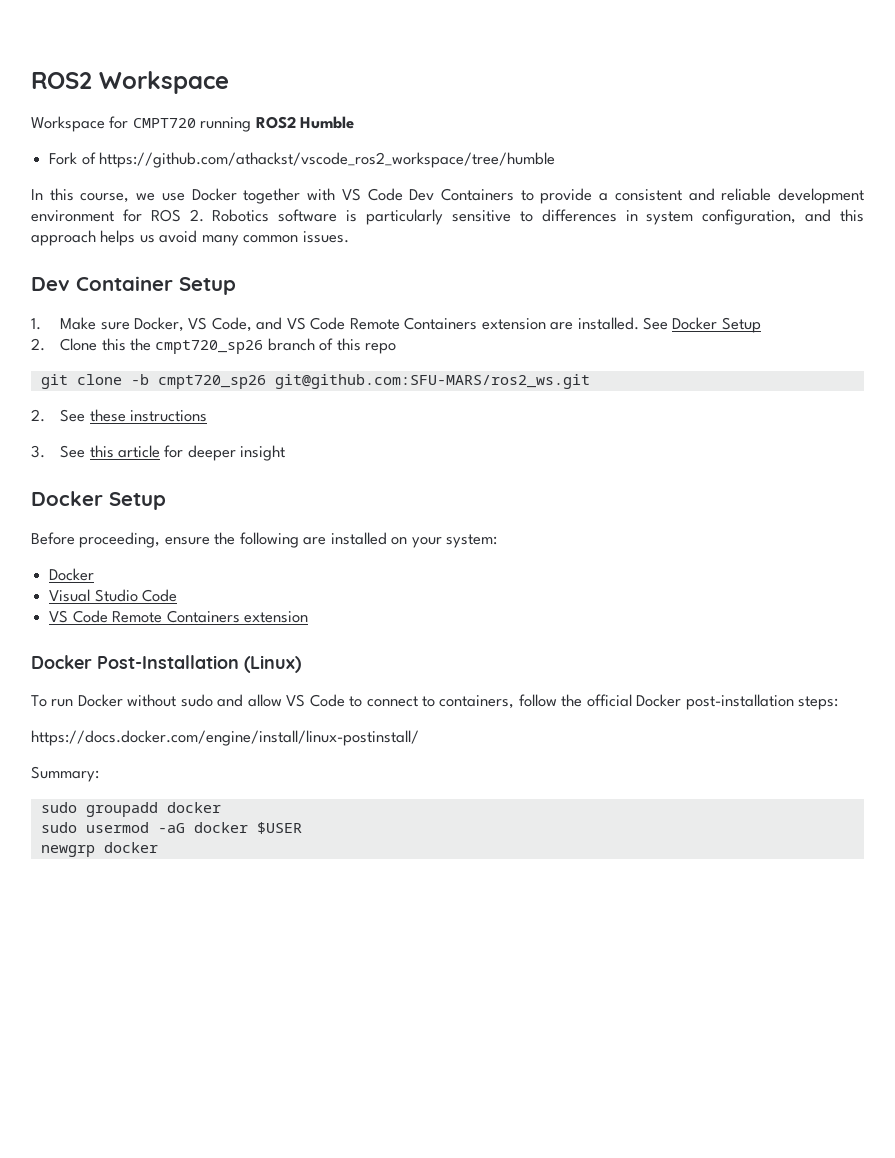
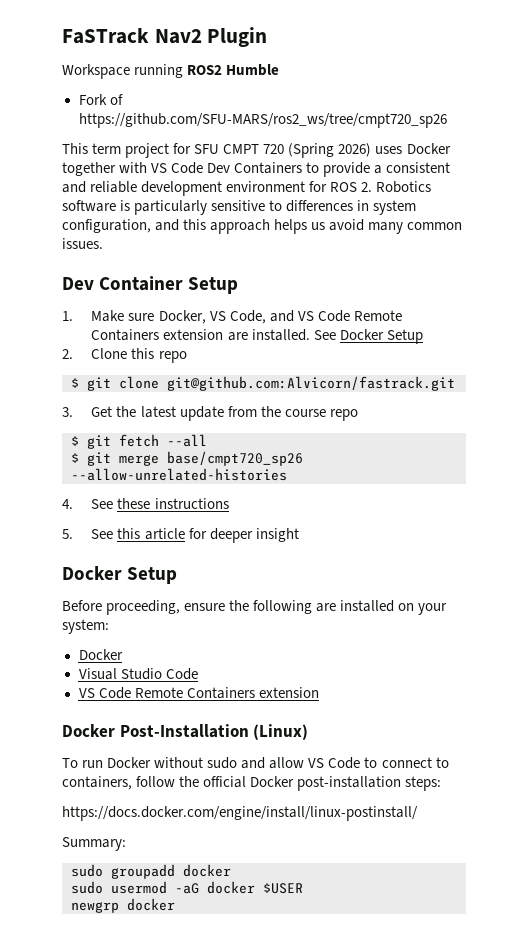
[31,71,229,94] [31,116,196,132] ROS2 Workspace // Workspace for CMPT720 -> [62,27,268,47] [62,64,130,79] FaSTrack Nav2 Plugin // Workspace
[99,152,556,168] [31,188,185,203] https://github.com/athackst/vscode_ros2_workspace/tree/humble // In this course, we use -> [78,113,447,128] [62,143,403,158] https://github.com/SFU-MARS/ros2_ws/tree/cmpt720_sp26 // This term project for SFU CMPT 720 (Spring 2026) uses
[129,338,397,354] the cmpt720_sp26 branch of this repo // -> [158,351,187,363] [71,378,79,388] repo // $
[130,374,590,389] [31,409,45,422] -b cmpt720_sp26 git@github.com:SFU-MARS/ros2_ws.git // 2. -> [167,376,455,391] [62,406,358,421] [71,434,207,449] [71,451,303,466] [71,468,287,481] [62,499,73,509] git@github.com:Alvicorn/fastrack.git // 3. Get the latest update from the course repo // $ git fetch --all // $ git merge base/cmpt720_sp26 --allow-unrelated-histories // 4.
[31,445,45,458] 3. -> [62,529,73,539] 5.

